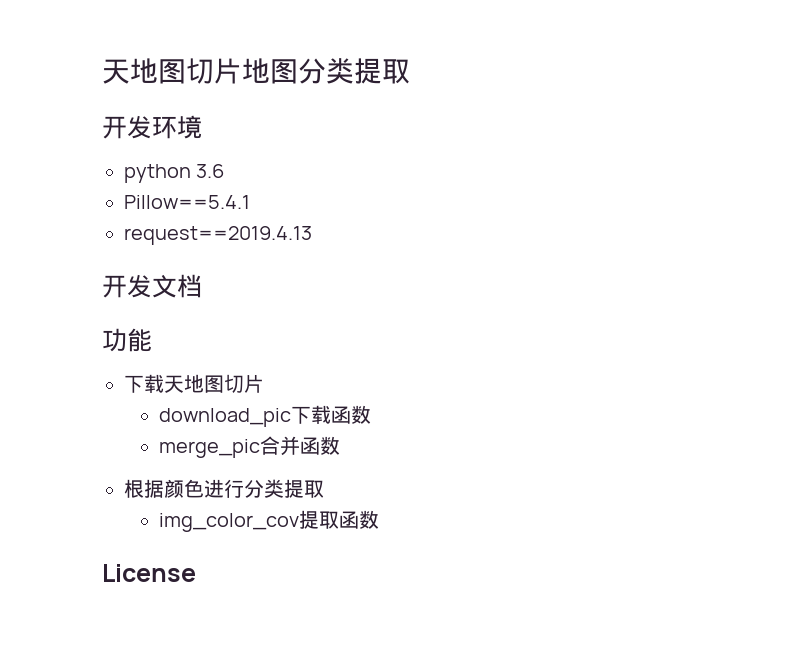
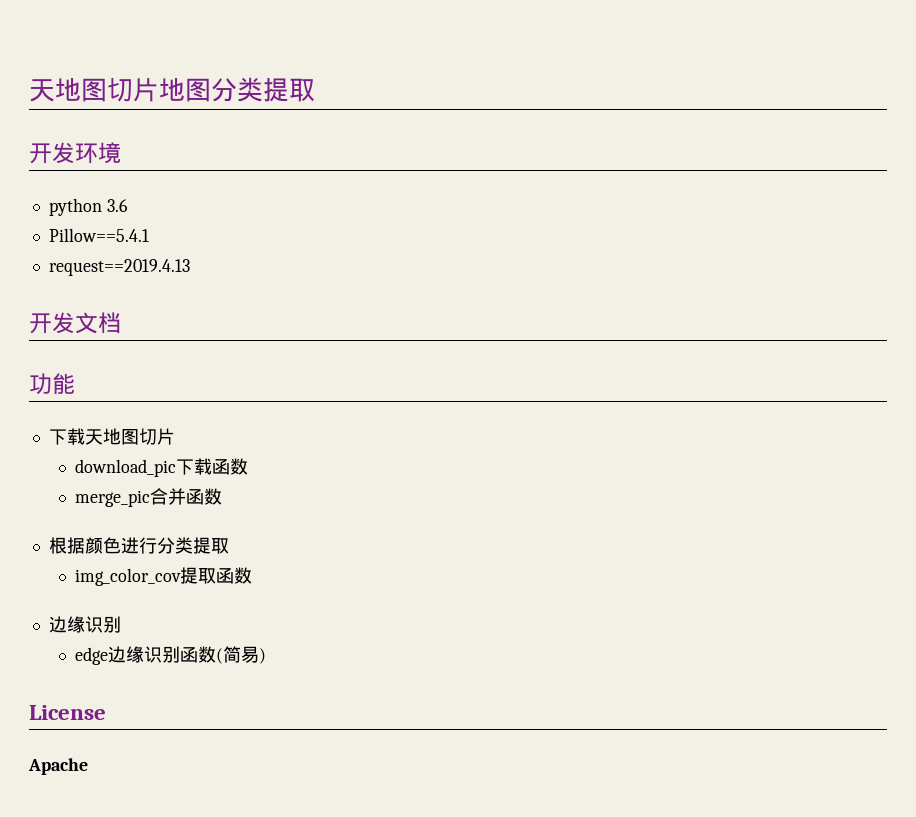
(379, 519) none -> [48,616,121,633] [75,646,267,665] // 边缘识别 // edge边缘识别函数(简易)
(196, 573) none -> [28,758,88,775] // Apache

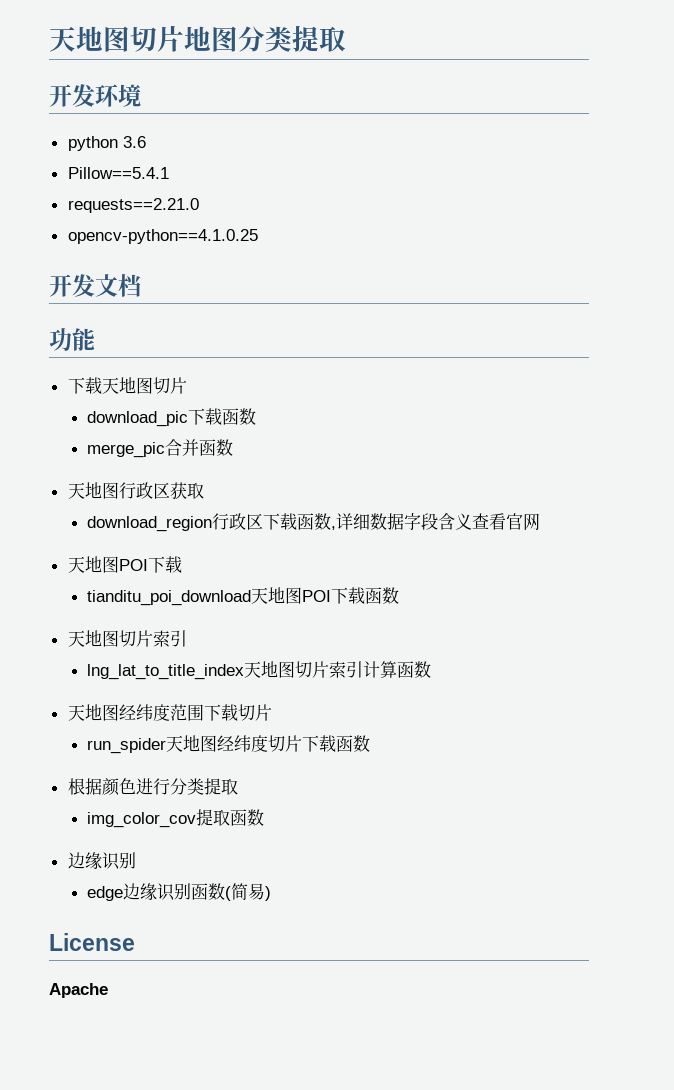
[48,259,190,276] request==2019.4.13 -> [67,198,199,213] [67,229,258,244] requests==2.21.0 // opencv-python==4.1.0.25
(223, 496) none -> [67,482,204,499] [87,513,541,532] [67,556,182,573] [87,587,400,606] [67,630,187,647] [87,661,432,680] [67,704,272,721] [87,735,371,754] // 天地图行政区获取 // download_region行政区下载函数,详细数据字段含义查看官网 // 天地图POI下载 // tianditu_poi_download天地图POI下载函数 // 天地图切片索引 // lng_lat_to_title_index天地图切片索引计算函数 // 天地图经纬度范围下载切片 // run_spider天地图经纬度切片下载函数

